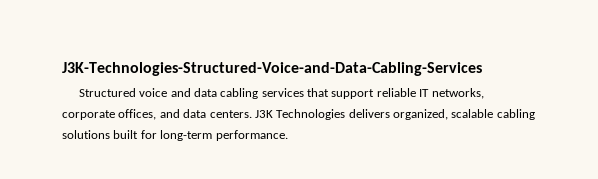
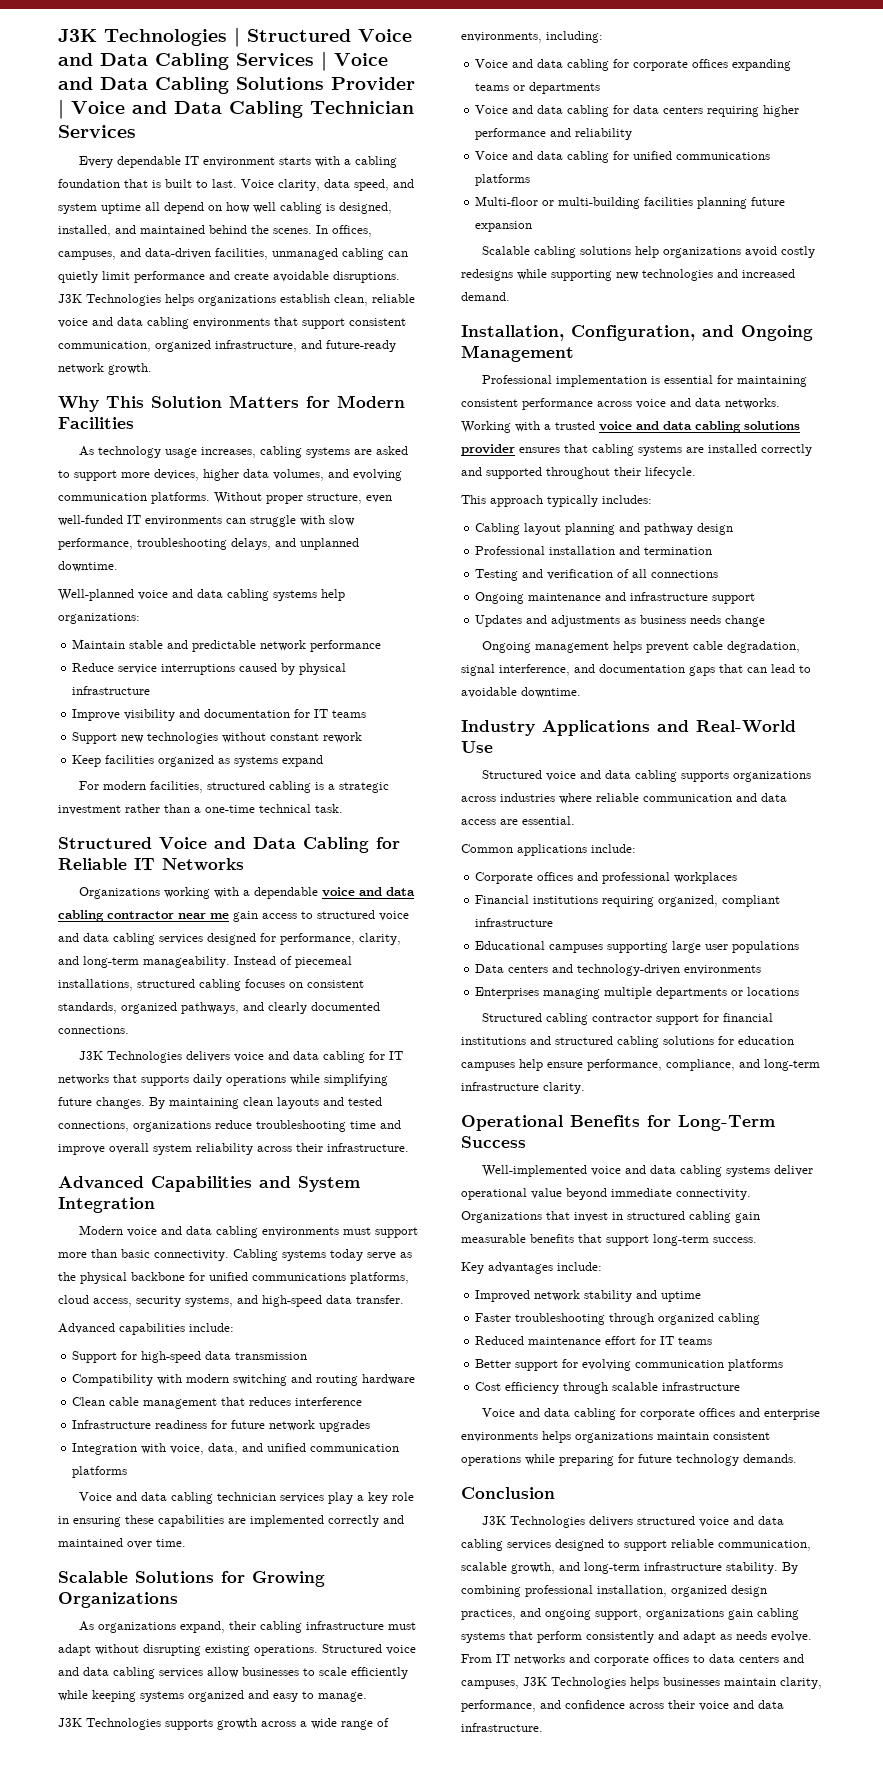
[62,62,482,76] [78,88,484,99] [62,109,535,120] [62,130,288,141] J3K-Technologies-Structured-Voice-and-Data-Cabling-Services // Structured voice and data cabling services that support reliable IT networks, corporate offices, and data centers. J3K Technologies delivers organized, scalable cabling solutions built for long-term performance. -> [58,27,412,47] [58,51,388,71] [58,77,415,94] [58,99,414,119] [58,125,136,138] [79,156,398,168] [58,179,414,191] [58,202,392,214] [58,225,372,237] [58,248,408,260] [58,271,400,283] [58,294,415,306] [58,317,406,329] [58,340,396,352] [58,363,152,375] [58,395,405,412] [58,417,134,429] [79,446,409,458] [58,469,402,481] [58,492,392,504] [58,515,355,527] [58,538,359,550] [58,561,118,572] [58,589,345,601] [58,613,140,624] [72,639,382,652] [72,663,347,675] [72,686,151,695] [72,709,367,721] [72,732,363,744] [72,755,324,767] [79,781,390,793] [58,804,343,815] [58,837,400,853] [58,858,244,871] [79,887,416,899] [58,910,409,922] [58,933,401,945] [58,956,352,968] [58,979,364,991] [58,1002,380,1014] [58,1026,129,1034] [79,1051,404,1063] [58,1074,388,1086] [58,1097,382,1109] [58,1120,401,1132] [58,1143,409,1155] [58,1176,360,1192] [58,1197,155,1213] [79,1225,419,1238] [58,1249,412,1261] [58,1272,409,1284] [58,1295,404,1307] [58,1323,234,1335] [72,1351,308,1363] [72,1374,416,1386] [72,1397,363,1409] [72,1420,371,1432] [72,1443,400,1455] [72,1466,128,1478] [79,1492,415,1504] [58,1515,404,1527] [58,1538,186,1549] [58,1571,325,1587] [58,1592,178,1608] [79,1621,417,1633] [58,1644,416,1656] [58,1667,408,1679] [58,1690,367,1702] [58,1718,389,1730] [461,31,603,43] [475,59,792,71] [475,82,601,94] [475,105,800,117] [475,128,633,140] [475,151,771,163] [475,174,531,186] [475,196,786,209] [475,221,533,232] [482,246,816,258] [461,269,795,281] [461,292,510,301] [461,325,813,341] [461,345,574,362] [482,375,808,387] [461,398,780,410] [461,421,800,433] [461,444,812,456] [461,467,696,479] [461,495,652,507] [475,523,734,535] [475,546,713,555] [475,569,719,581] [475,592,756,604] [475,615,766,627] [482,641,801,653] [461,664,811,676] [461,687,581,698] [461,720,796,736] [461,741,493,753] [482,770,812,782] [461,793,787,804] [461,816,575,825] [461,844,636,856] [475,872,738,884] [475,895,781,907] [475,918,554,927] [475,941,800,953] [475,964,762,976] [475,987,800,999] [482,1013,774,1025] [461,1036,794,1048] [461,1059,820,1071] [461,1082,585,1094] [461,1115,775,1131] [461,1136,526,1148] [482,1165,814,1177] [461,1188,751,1200] [461,1211,760,1223] [461,1234,757,1246] [461,1262,602,1274] [475,1290,702,1302] [475,1313,761,1325] [475,1336,713,1345] [475,1359,784,1371] [475,1382,741,1394] [482,1408,821,1420] [461,1431,770,1443] [461,1454,797,1466] [461,1487,555,1499] [482,1516,785,1528] [461,1539,811,1551] [461,1562,798,1574] [461,1585,767,1597] [461,1608,799,1620] [461,1631,812,1643] [461,1654,804,1666] [461,1677,822,1689] [461,1700,784,1712] [461,1723,543,1732] J3K Technologies | Structured Voice and Data Cabling Services | Voice and Data Cabling Solutions Provider | Voice and Data Cabling Technician Services // Every dependable IT environment starts with a cabling foundation that is built to last. Voice clarity, data speed, and system uptime all depend on how well cabling is designed, installed, and maintained behind the scenes. In offices, campuses, and data-driven facilities, unmanaged cabling can quietly limit performance and create avoidable disruptions. J3K Technologies helps organizations establish clean, reliable voice and data cabling environments that support consistent communication, organized infrastructure, and future-ready network growth. // Why This Solution Matters for Modern Facilities // As technology usage increases, cabling systems are asked to support more devices, higher data volumes, and evolving communication platforms. Without proper structure, even well-funded IT environments can struggle with slow performance, troubleshooting delays, and unplanned downtime. // Well-planned voice and data cabling systems help organizations: // Maintain stable and predictable network performance // Reduce service interruptions caused by physical infrastructure // Improve visibility and documentation for IT teams // Support new technologies without constant rework // Keep facilities organized as systems expand // For modern facilities, structured cabling is a strategic investment rather than a one-time technical task. // Structured Voice and Data Cabling for Reliable IT Networks // Organizations working with a dependable voice and data cabling contractor near me gain access to structured voice and data cabling services designed for performance, clarity, and long-term manageability. Instead of piecemeal installations, structured cabling focuses on consistent standards, organized pathways, and clearly documented connections. // J3K Technologies delivers voice and data cabling for IT networks that supports daily operations while simplifying future changes. By maintaining clean layouts and tested connections, organizations reduce troubleshooting time and improve overall system reliability across their infrastructure. // Advanced Capabilities and System Integration // Modern voice and data cabling environments must support more than basic connectivity. Cabling systems today serve as the physical backbone for unified communications platforms, cloud access, security systems, and high-speed data transfer. // Advanced capabilities include: // Support for high-speed data transmission // Compatibility with modern switching and routing hardware // Clean cable management that reduces interference // Infrastructure readiness for future network upgrades // Integration with voice, data, and unified communication platforms // Voice and data cabling technician services play a key role in ensuring these capabilities are implemented correctly and maintained over time. // Scalable Solutions for Growing Organizations // As organizations expand, their cabling infrastructure must adapt without disrupting existing operations. Structured voice and data cabling services allow businesses to scale efficiently while keeping systems organized and easy to manage. // J3K Technologies supports growth across a wide range of environments, including: // Voice and data cabling for corporate offices expanding teams or departments // Voice and data cabling for data centers requiring higher performance and reliability // Voice and data cabling for unified communications platforms // Multi-floor or multi-building facilities planning future expansion // Scalable cabling solutions help organizations avoid costly redesigns while supporting new technologies and increased demand. // Installation, Configuration, and Ongoing Management // Professional implementation is essential for maintaining consistent performance across voice and data networks. Working with a trusted voice and data cabling solutions provider ensures that cabling systems are installed correctly and supported throughout their lifecycle. // This approach typically includes: // Cabling layout planning and pathway design // Professional installation and termination // Testing and verification of all connections // Ongoing maintenance and infrastructure support // Updates and adjustments as business needs change // Ongoing management helps prevent cable degradation, signal interference, and documentation gaps that can lead to avoidable downtime. // Industry Applications and Real-World Use // Structured voice and data cabling supports organizations across industries where reliable communication and data access are essential. // Common applications include: // Corporate offices and professional workplaces // Financial institutions requiring organized, compliant infrastructure // Educational campuses supporting large user populations // Data centers and technology-driven environments // Enterprises managing multiple departments or locations // Structured cabling contractor support for financial institutions and structured cabling solutions for education campuses help ensure performance, compliance, and long-term infrastructure clarity. // Operational Benefits for Long-Term Success // Well-implemented voice and data cabling systems deliver operational value beyond immediate connectivity. Organizations that invest in structured cabling gain measurable benefits that support long-term success. // Key advantages include: // Improved network stability and uptime // Faster troubleshooting through organized cabling // Reduced maintenance effort for IT teams // Better support for evolving communication platforms // Cost efficiency through scalable infrastructure // Voice and data cabling for corporate offices and enterprise environments helps organizations maintain consistent operations while preparing for future technology demands. // Conclusion // J3K Technologies delivers structured voice and data cabling services designed to support reliable communication, scalable growth, and long-term infrastructure stability. By combining professional installation, organized design practices, and ongoing support, organizations gain cabling systems that perform consistently and adapt as needs evolve. From IT networks and corporate offices to data centers and campuses, J3K Technologies helps businesses maintain clarity, performance, and confidence across their voice and data infrastructure.

